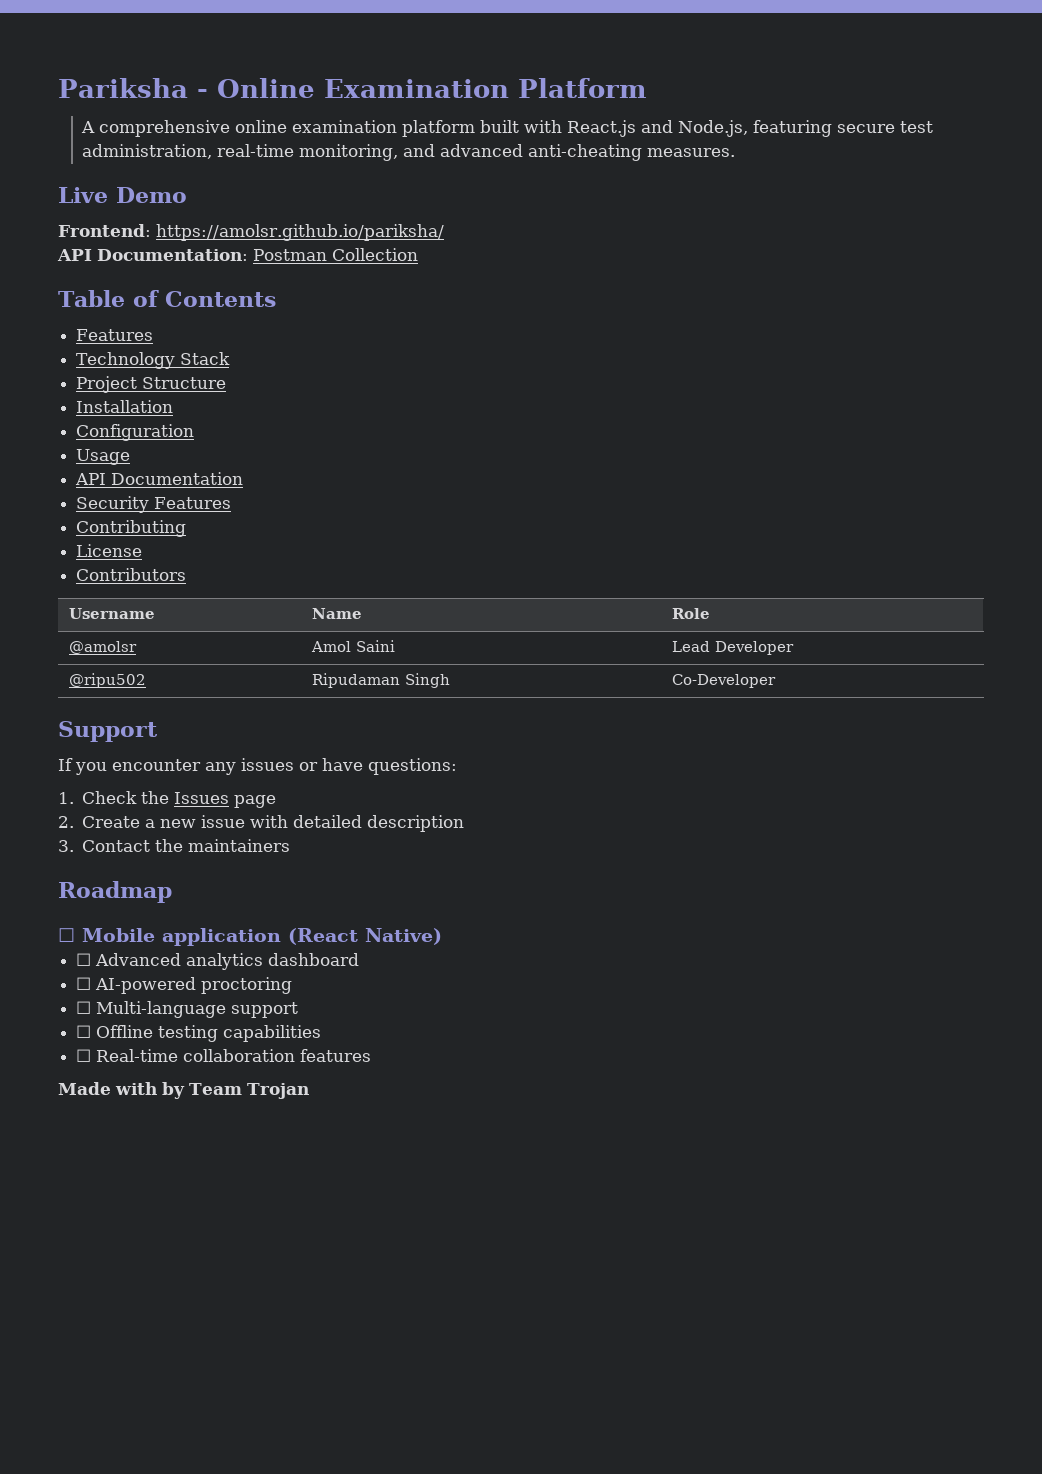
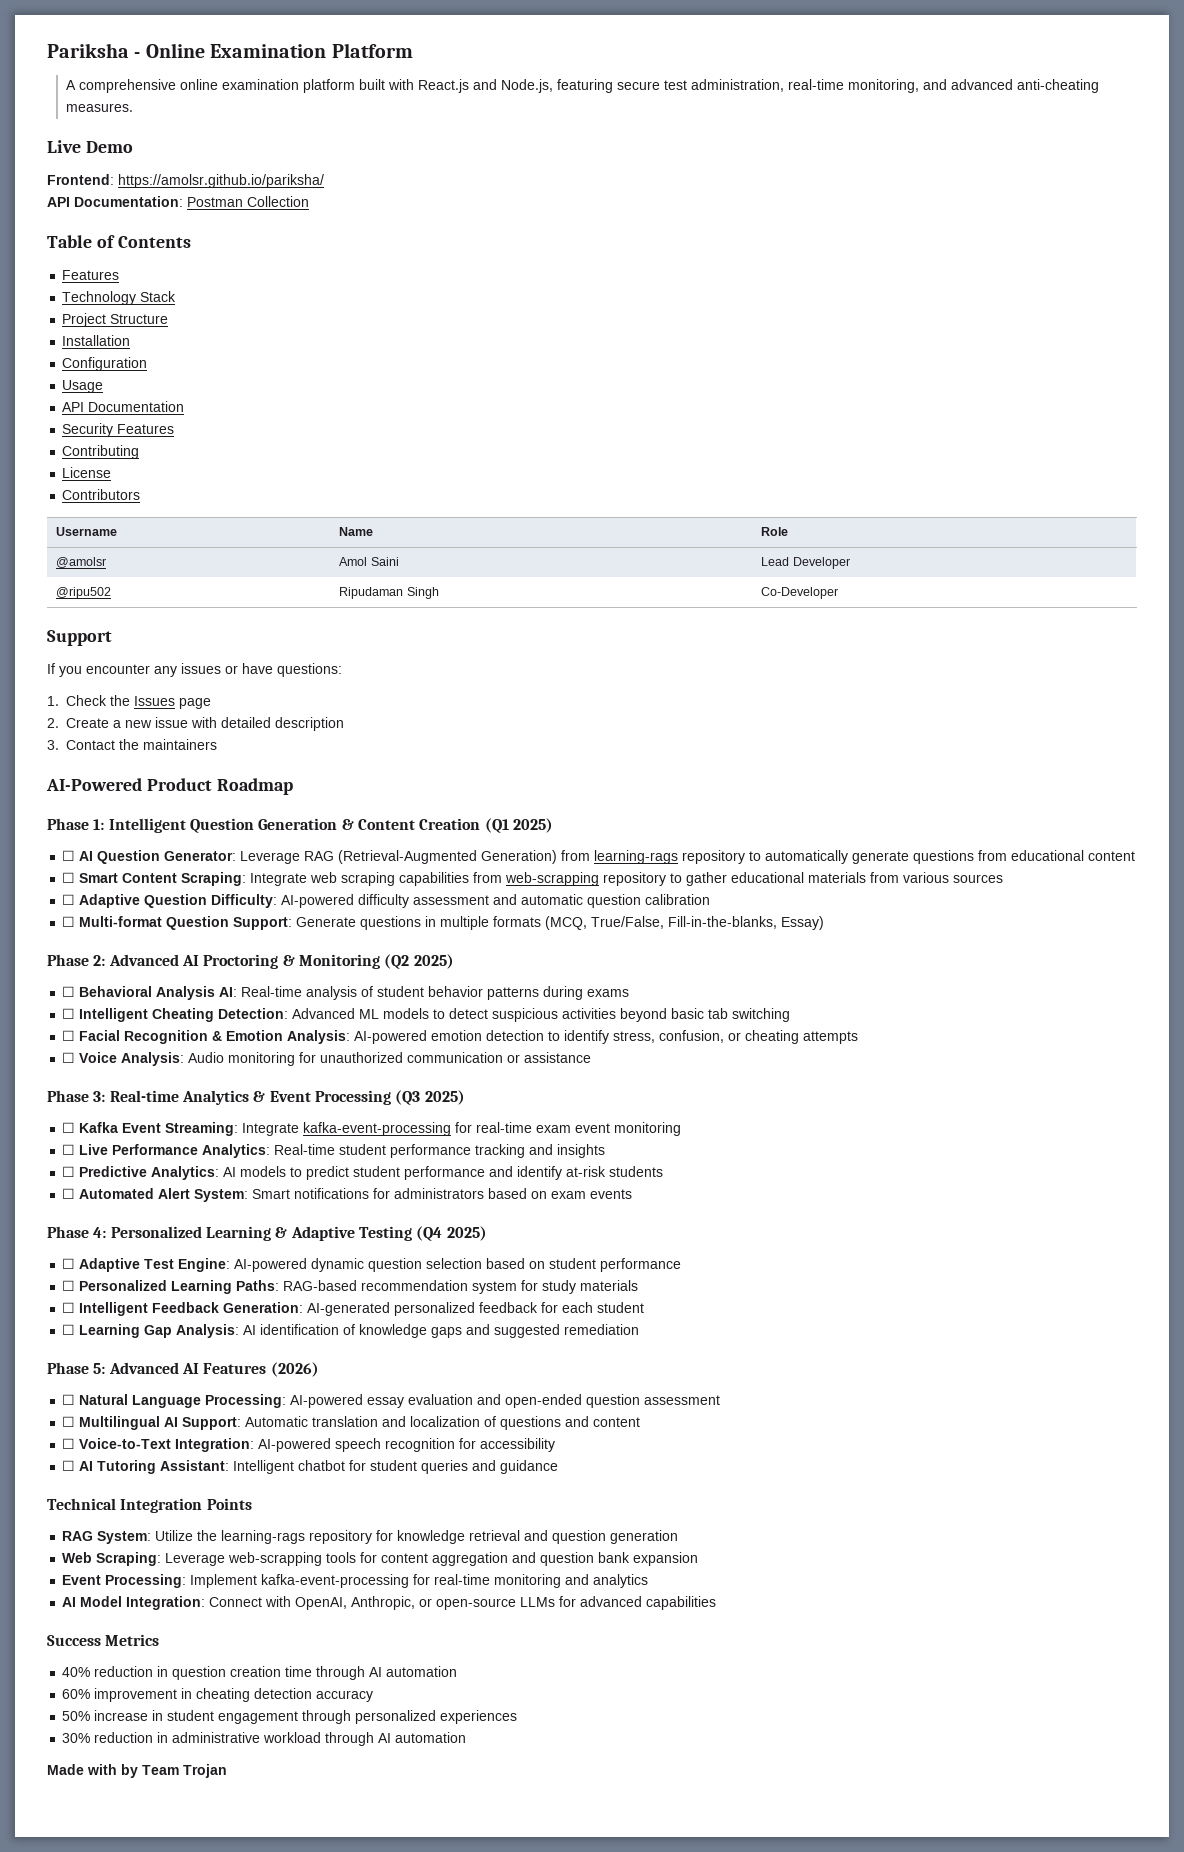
(291, 845) none -> [46,778,212,791] AI-Powered Product
[58,928,442,946] [76,953,360,970] [76,977,293,994] [76,1001,299,1018] [76,1025,322,1042] [76,1049,372,1062] ☐ Mobile application (React Native) // ☐ Advanced analytics dashboard // ☐ AI-powered proctoring // ☐ Multi-language support // ☐ Offline testing capabilities // ☐ Real-time collaboration features -> [47,818,553,833] [62,850,1136,864] [62,872,1004,886] [62,894,711,908] [62,916,825,930] [47,954,454,969] [62,986,630,1000] [62,1008,791,1022] [62,1030,859,1044] [62,1052,592,1066] [47,1090,465,1105] [62,1122,682,1136] [62,1144,606,1158] [62,1166,664,1180] [62,1188,633,1202] [47,1226,487,1241] [62,1258,682,1272] [62,1280,639,1294] [62,1302,645,1316] [62,1324,640,1338] [47,1362,319,1377] [62,1394,721,1408] [62,1416,641,1430] [62,1438,556,1452] [62,1460,559,1474] [47,1498,252,1513] [62,1530,679,1544] [62,1552,699,1566] [62,1574,649,1588] [62,1596,717,1610] [47,1634,160,1646] [62,1666,458,1680] [62,1688,374,1702] [62,1710,518,1724] [62,1732,467,1746] Phase 1: Intelligent Question Generation & Content Creation (Q1 2025) // ☐ AI Question Generator: Leverage RAG (Retrieval-Augmented Generation) from learning-rags repository to automatically generate questions from educational content // ☐ Smart Content Scraping: Integrate web scraping capabilities from web-scrapping repository to gather educational materials from various sources // ☐ Adaptive Question Difficulty: AI-powered difficulty assessment and automatic question calibration // ☐ Multi-format Question Support: Generate questions in multiple formats (MCQ, True/False, Fill-in-the-blanks, Essay) // Phase 2: Advanced AI Proctoring & Monitoring (Q2 2025) // ☐ Behavioral Analysis AI: Real-time analysis of student behavior patterns during exams // ☐ Intelligent Cheating Detection: Advanced ML models to detect suspicious activities beyond basic tab switching // ☐ Facial Recognition & Emotion Analysis: AI-powered emotion detection to identify stress, confusion, or cheating attempts // ☐ Voice Analysis: Audio monitoring for unauthorized communication or assistance // Phase 3: Real-time Analytics & Event Processing (Q3 2025) // ☐ Kafka Event Streaming: Integrate kafka-event-processing for real-time exam event monitoring // ☐ Live Performance Analytics: Real-time student performance tracking and insights // ☐ Predictive Analytics: AI models to predict student performance and identify at-risk students // ☐ Automated Alert System: Smart notifications for administrators based on exam events // Phase 4: Personalized Learning & Adaptive Testing (Q4 2025) // ☐ Adaptive Test Engine: AI-powered dynamic question selection based on student performance // ☐ Personalized Learning Paths: RAG-based recommendation system for study materials // ☐ Intelligent Feedback Generation: AI-generated personalized feedback for each student // ☐ Learning Gap Analysis: AI identification of knowledge gaps and suggested remediation // Phase 5: Advanced AI Features (2026) // ☐ Natural Language Processing: AI-powered essay evaluation and open-ended question assessment // ☐ Multilingual AI Support: Automatic translation and localization of questions and content // ☐ Voice-to-Text Integration: AI-powered speech recognition for accessibility // ☐ AI Tutoring Assistant: Intelligent chatbot for student queries and guidance // Technical Integration Points // RAG System: Utilize the learning-rags repository for knowledge retrieval and question generation // Web Scraping: Leverage web-scrapping tools for content aggregation and question bank expansion // Event Processing: Implement kafka-event-processing for real-time monitoring and analytics // AI Model Integration: Connect with OpenAI, Anthropic, or open-source LLMs for advanced capabilities // Success Metrics // 40% reduction in question creation time through AI automation // 60% improvement in cheating detection accuracy // 50% increase in student engagement through personalized experiences // 30% reduction in administrative workload through AI automation

